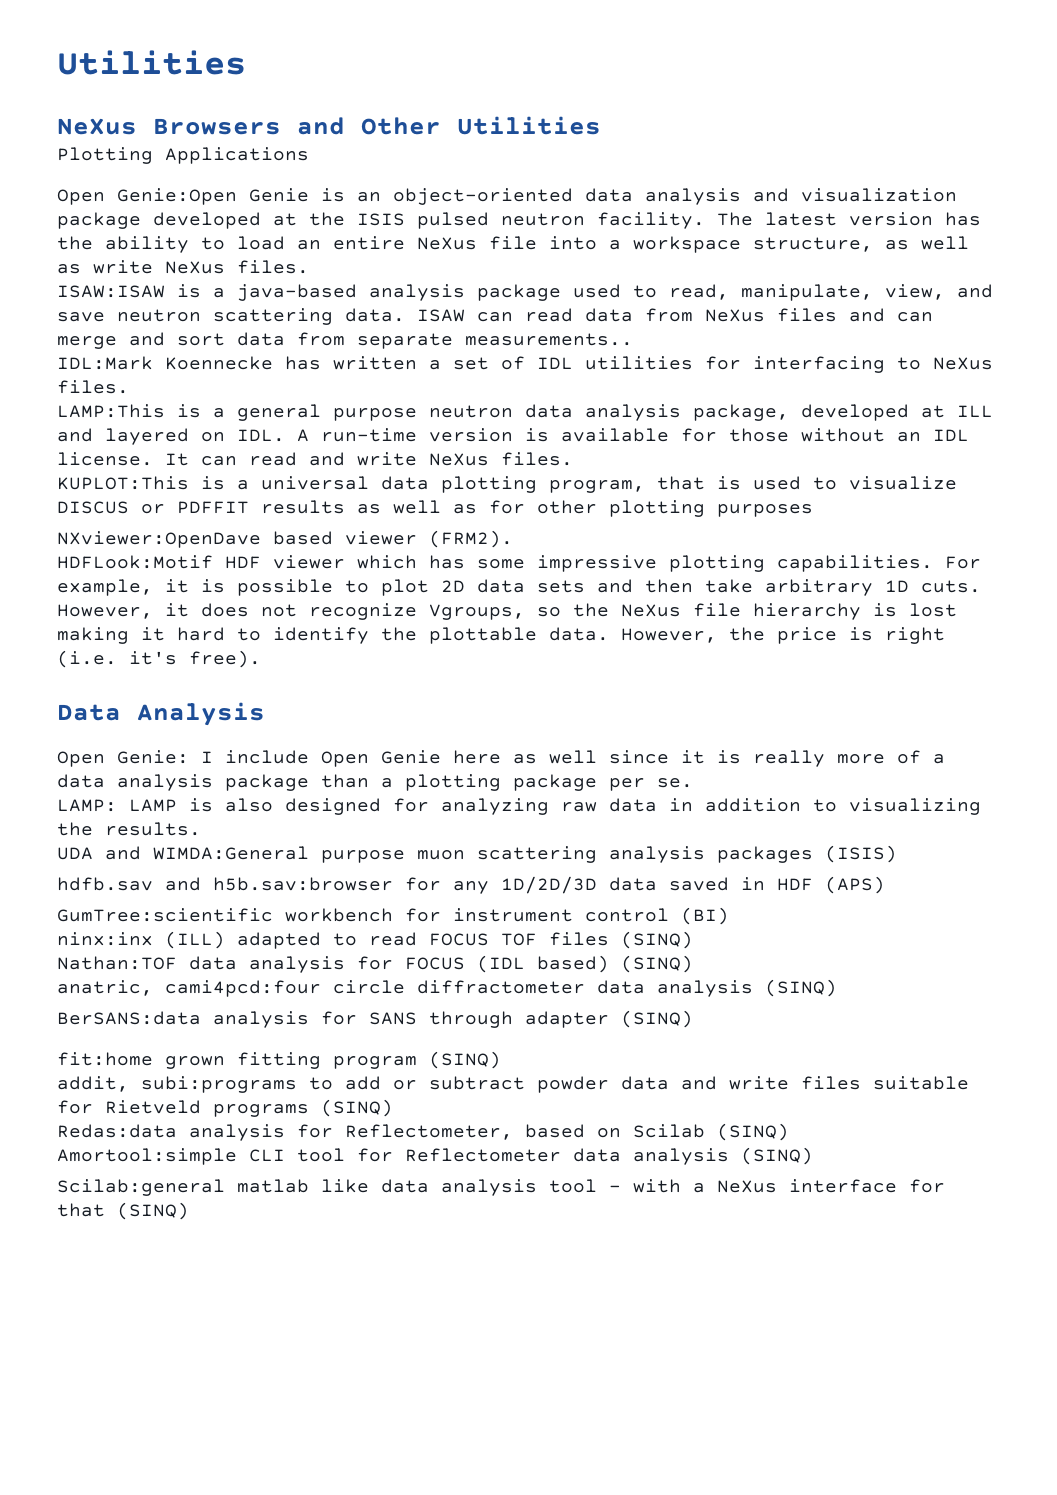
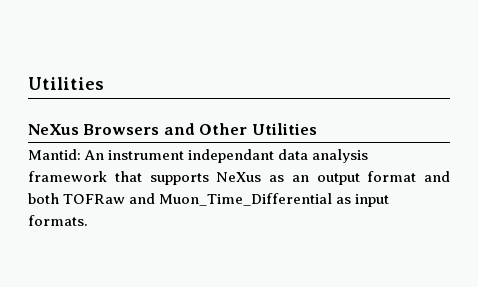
[57,147,309,164] [57,188,957,205] [57,212,981,229] [57,236,969,253] [57,260,309,274] [57,284,993,301] [57,308,933,325] [57,332,633,349] [57,356,993,373] [57,380,129,394] [57,404,993,421] [57,428,969,445] [57,452,573,466] [57,476,957,493] [57,500,813,517] [57,530,513,548] [57,555,981,572] [57,579,981,596] [57,603,957,620] [57,627,945,644] [57,650,261,668] [57,702,265,726] [57,750,945,767] [57,774,693,791] [57,798,981,815] [57,822,201,836] [57,845,897,863] [57,876,885,894] [57,907,729,925] [57,931,693,949] [57,955,693,973] [57,979,837,997] [57,1010,693,1028] [57,1051,501,1069] [57,1076,969,1093] [57,1099,393,1117] [57,1123,789,1141] [57,1147,813,1165] [57,1179,945,1196] [57,1202,189,1220] Plotting Applications // Open Genie:Open Genie is an object-oriented data analysis and visualization package developed at the ISIS pulsed neutron facility. The latest version has the ability to load an entire NeXus file into a workspace structure, as well as write NeXus files. // ISAW:ISAW is a java-based analysis package used to read, manipulate, view, and save neutron scattering data. ISAW can read data from NeXus files and can merge and sort data from separate measurements.. // IDL:Mark Koennecke has written a set of IDL utilities for interfacing to NeXus files. // LAMP:This is a general purpose neutron data analysis package, developed at ILL and layered on IDL. A run-time version is available for those without an IDL license. It can read and write NeXus files. // KUPLOT:This is a universal data plotting program, that is used to visualize DISCUS or PDFFIT results as well as for other plotting purposes // NXviewer:OpenDave based viewer (FRM2). // HDFLook:Motif HDF viewer which has some impressive plotting capabilities. For example, it is possible to plot 2D data sets and then take arbitrary 1D cuts. However, it does not recognize Vgroups, so the NeXus file hierarchy is lost making it hard to identify the plottable data. However, the price is right (i.e. it's free). // Data Analysis // Open Genie: I include Open Genie here as well since it is really more of a data analysis package than a plotting package per se. // LAMP: LAMP is also designed for analyzing raw data in addition to visualizing the results. // UDA and WIMDA:General purpose muon scattering analysis packages (ISIS) // hdfb.sav and h5b.sav:browser for any 1D/2D/3D data saved in HDF (APS) // GumTree:scientific workbench for instrument control (BI) // ninx:inx (ILL) adapted to read FOCUS TOF files (SINQ) // Nathan:TOF data analysis for FOCUS (IDL based) (SINQ) // anatric, cami4pcd:four circle diffractometer data analysis (SINQ) // BerSANS:data analysis for SANS through adapter (SINQ) // fit:home grown fitting program (SINQ) // addit, subi:programs to add or subtract powder data and write files suitable for Rietveld programs (SINQ) // Redas:data analysis for Reflectometer, based on Scilab (SINQ) // Amortool:simple CLI tool for Reflectometer data analysis (SINQ) // Scilab:general matlab like data analysis tool - with a NeXus interface for that (SINQ) -> [28,149,369,163] [28,171,450,185] [28,193,390,207] [28,215,88,226] Mantid: An instrument independant data analysis framework that supports NeXus as an output format and both TOFRaw and Muon_Time_Differential as input formats.

